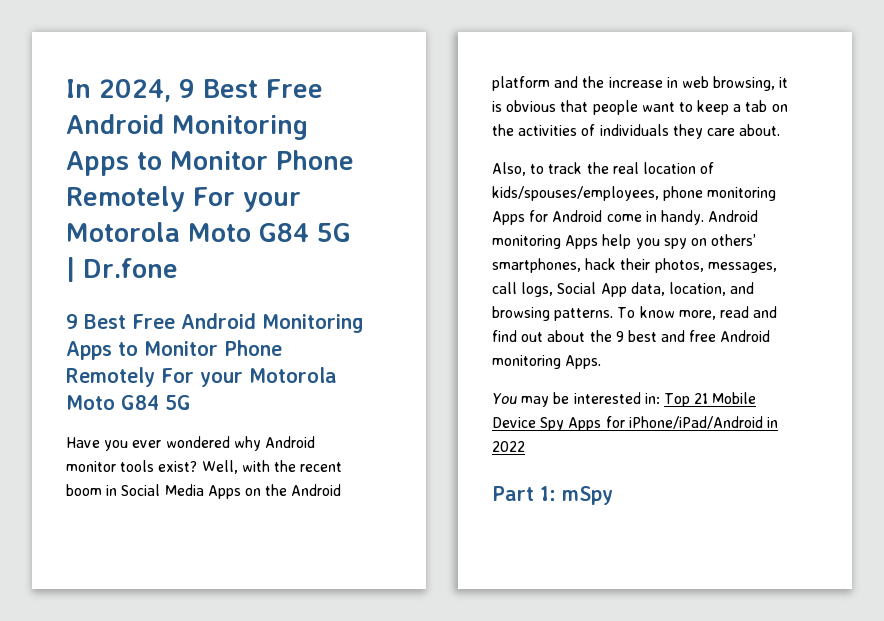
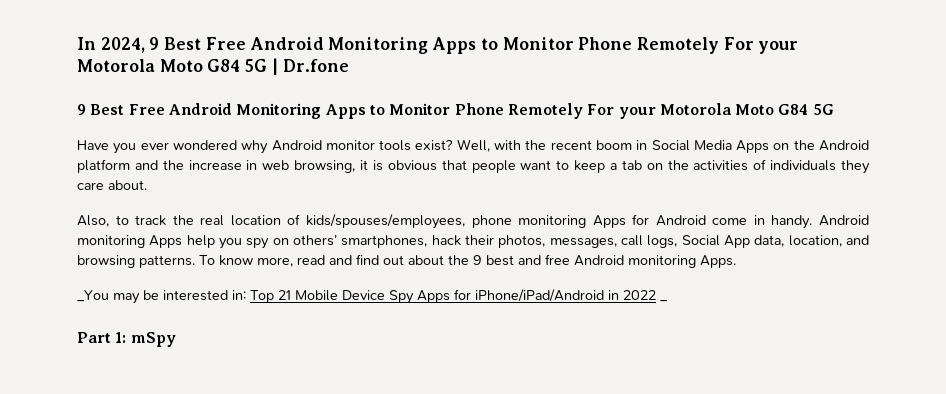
[492,393,517,404] You -> [77,290,109,302] _You
(525, 446) none -> [660,300,668,302] _

